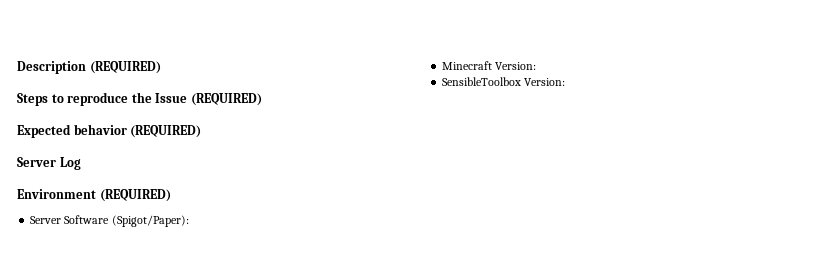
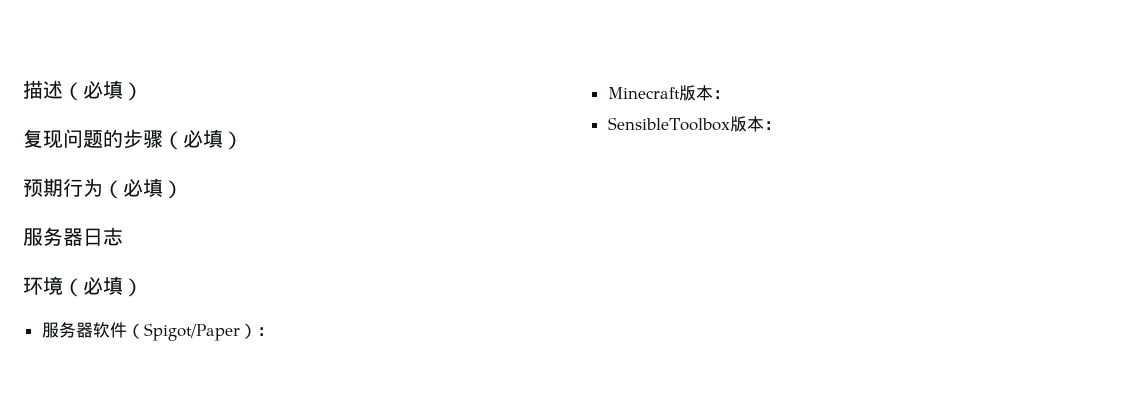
[17,61,161,74] [17,92,262,106] [17,124,202,138] [17,157,81,170] [17,189,171,202] [30,215,189,227] Description (REQUIRED) // Steps to reproduce the Issue (REQUIRED) // Expected behavior (REQUIRED) // Server Log // Environment (REQUIRED) // Server Software (Spigot/Paper): -> [23,80,143,101] [23,129,243,150] [23,178,183,199] [23,227,123,246] [23,276,143,297] [41,322,274,341] 描述（必填） // 复现问题的步骤（必填） // 预期行为（必填） // 服务器日志 // 环境（必填） // 服务器软件（Spigot/Paper）：
[495,62,537,70] Version: -> [678,85,730,101] 版本：
[524,78,566,86] Version: -> [729,116,781,132] 版本：

